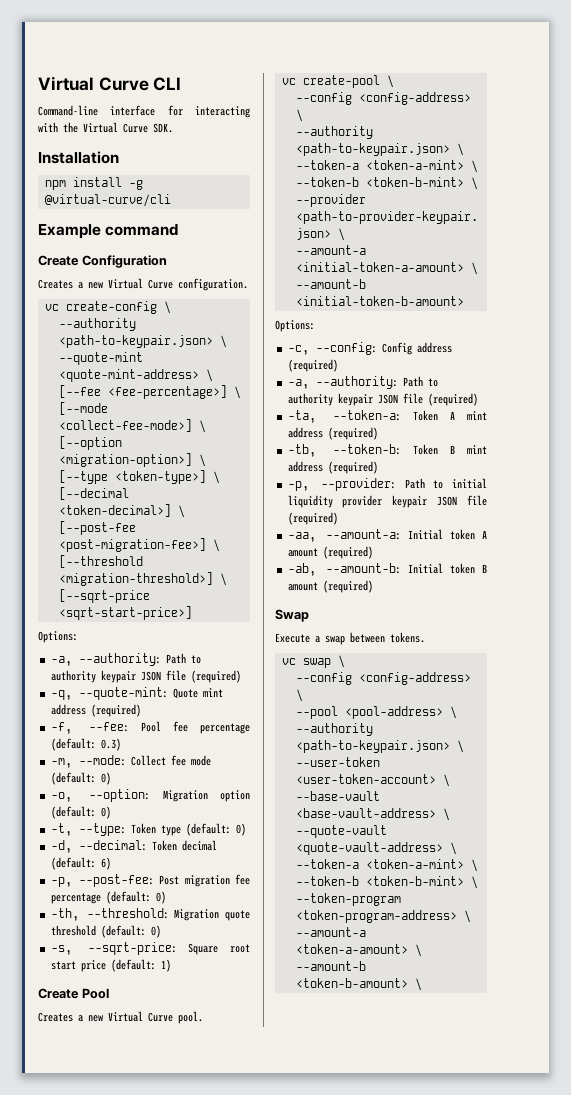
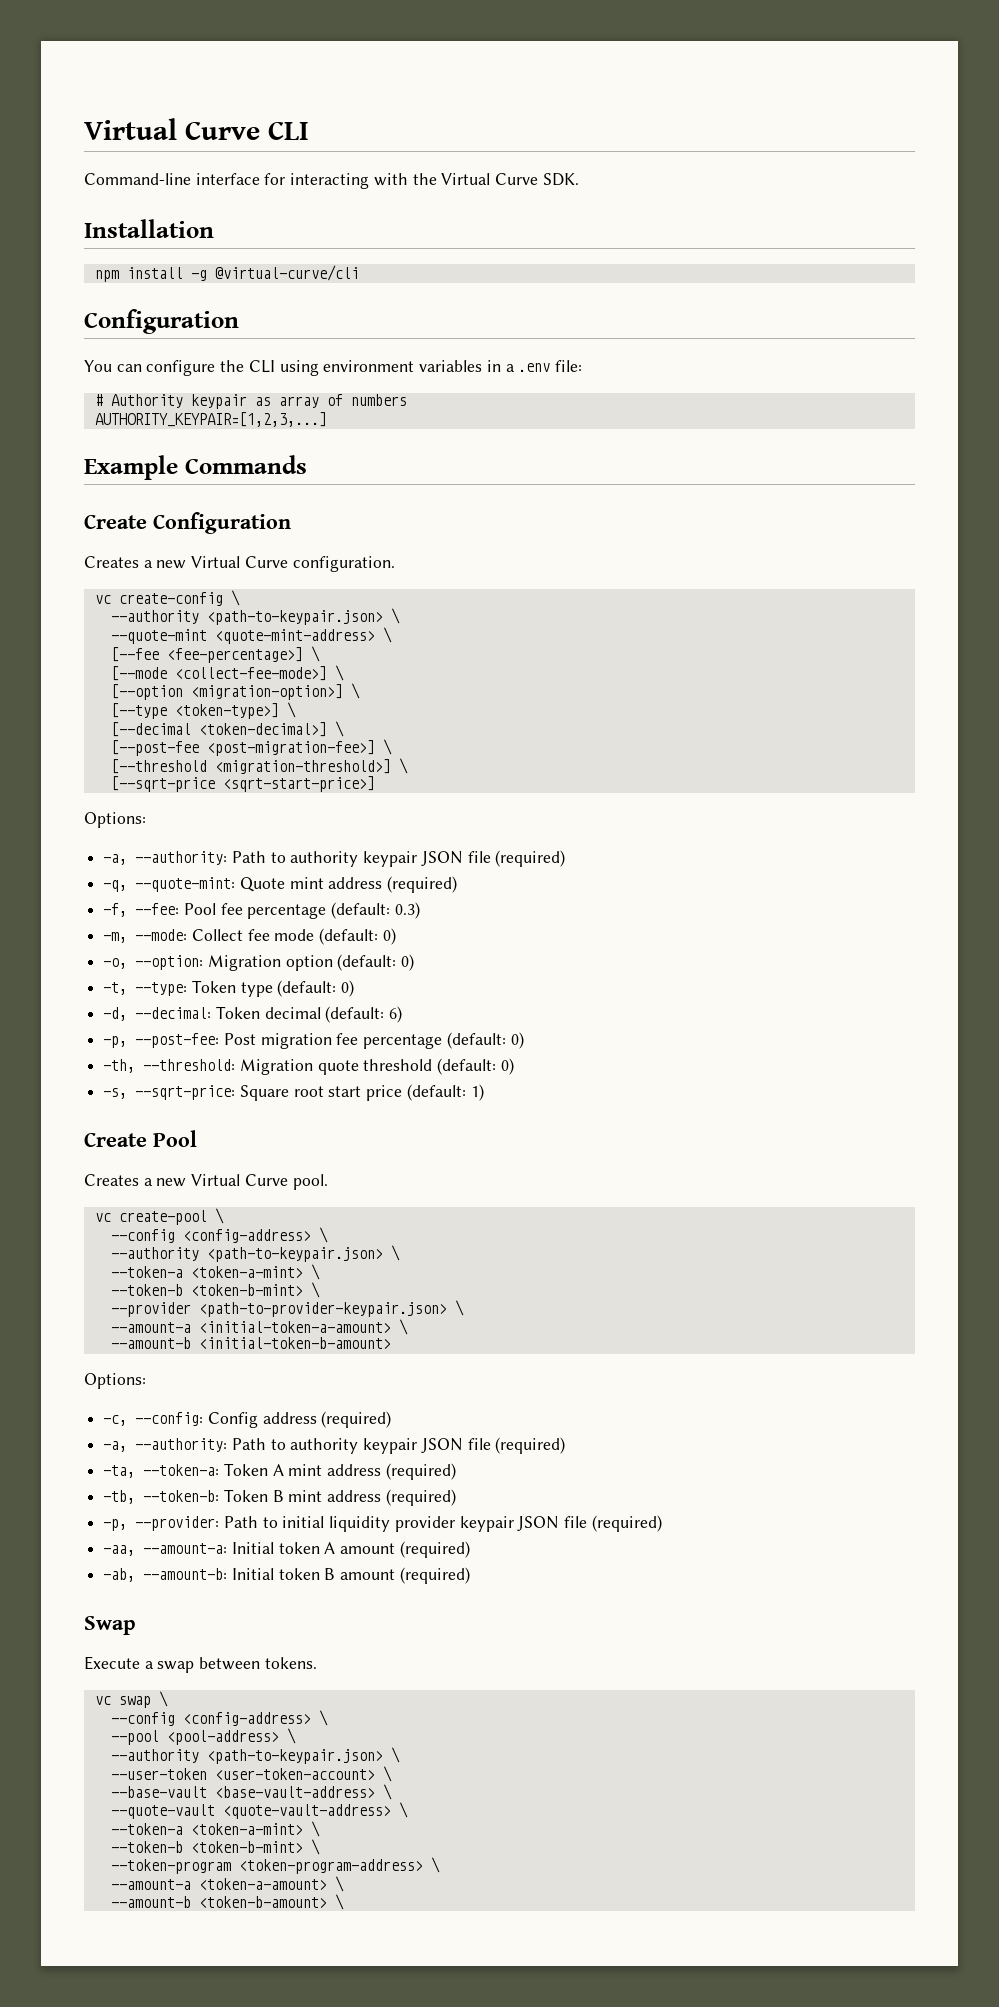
(171, 200) none -> [84,309,239,334] [84,360,582,376] [94,394,407,409] [94,412,327,427] // Configuration // You can configure the CLI using environment variables in a .env file: // # Authority keypair as array of numbers // AUTHORITY_KEYPAIR=[1,2,3,...]
[105,224,179,236] command -> [184,455,307,474] Commands

